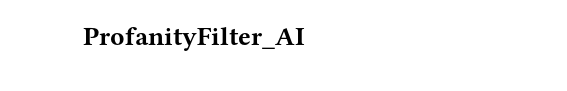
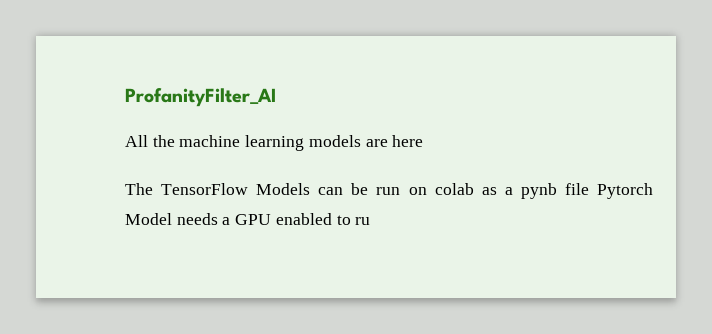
(305, 39) none -> [125,135,424,151] [125,183,653,199] [125,213,371,225] // All the machine learning models are here // The TensorFlow Models can be run on colab as a pynb file Pytorch Model needs a GPU enabled to ru

